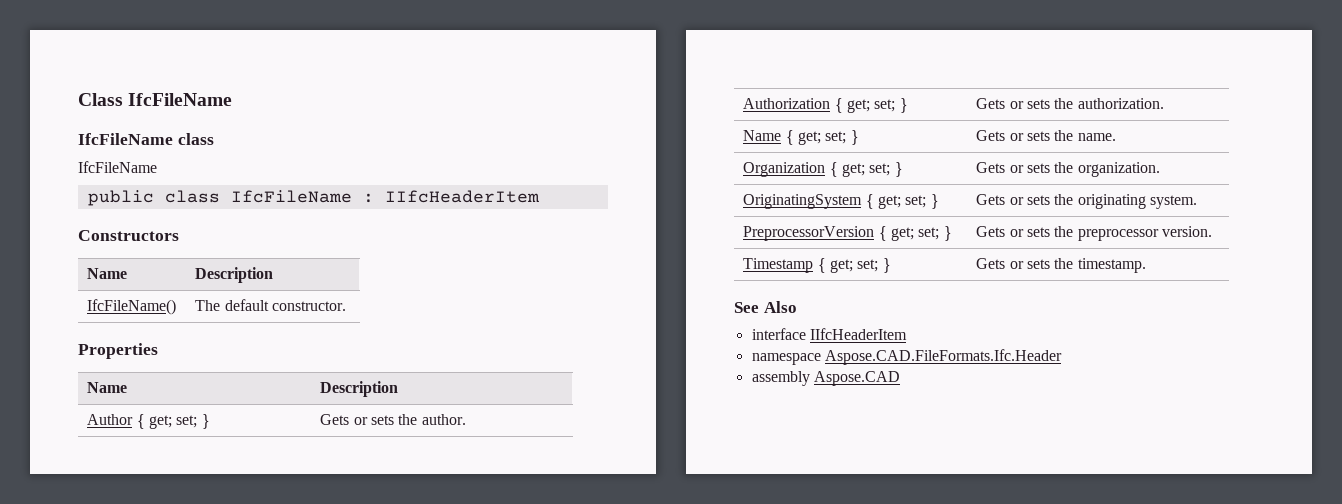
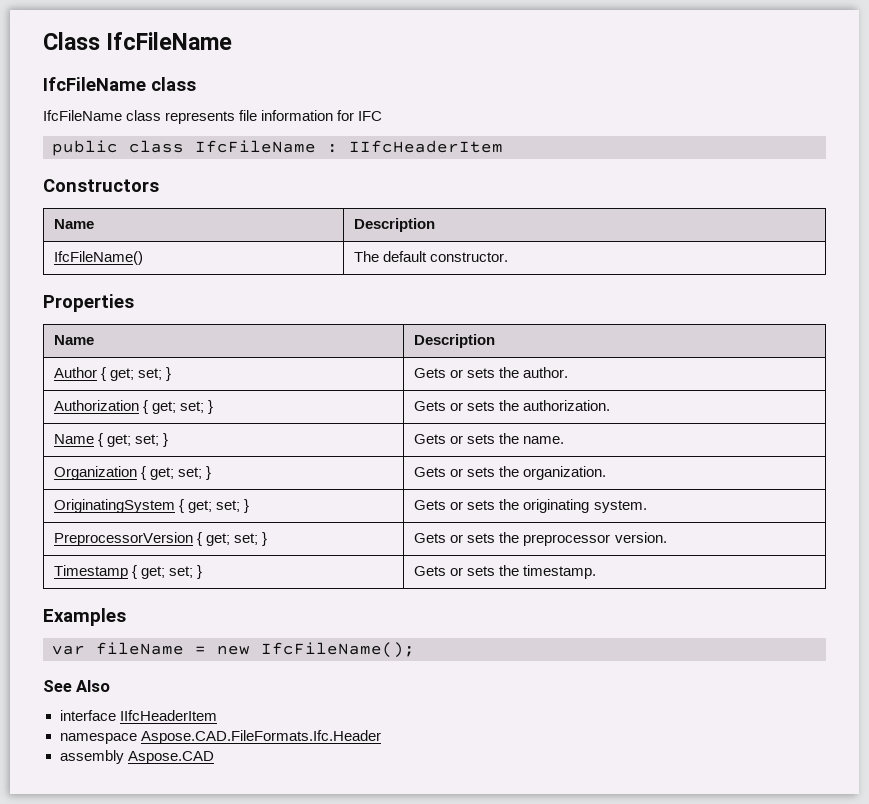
(157, 167) none -> [126,110,383,124] class represents file information for IFC
(1146, 265) none -> [43,608,126,626] [52,642,415,658] // Examples // var fileName = new IfcFileName();

